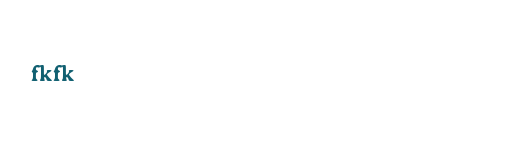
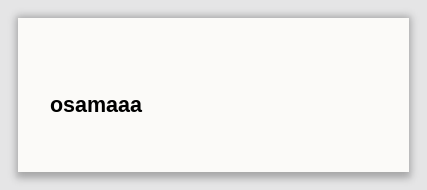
[31,65,75,81] fkfk -> [50,100,143,112] osamaaa

